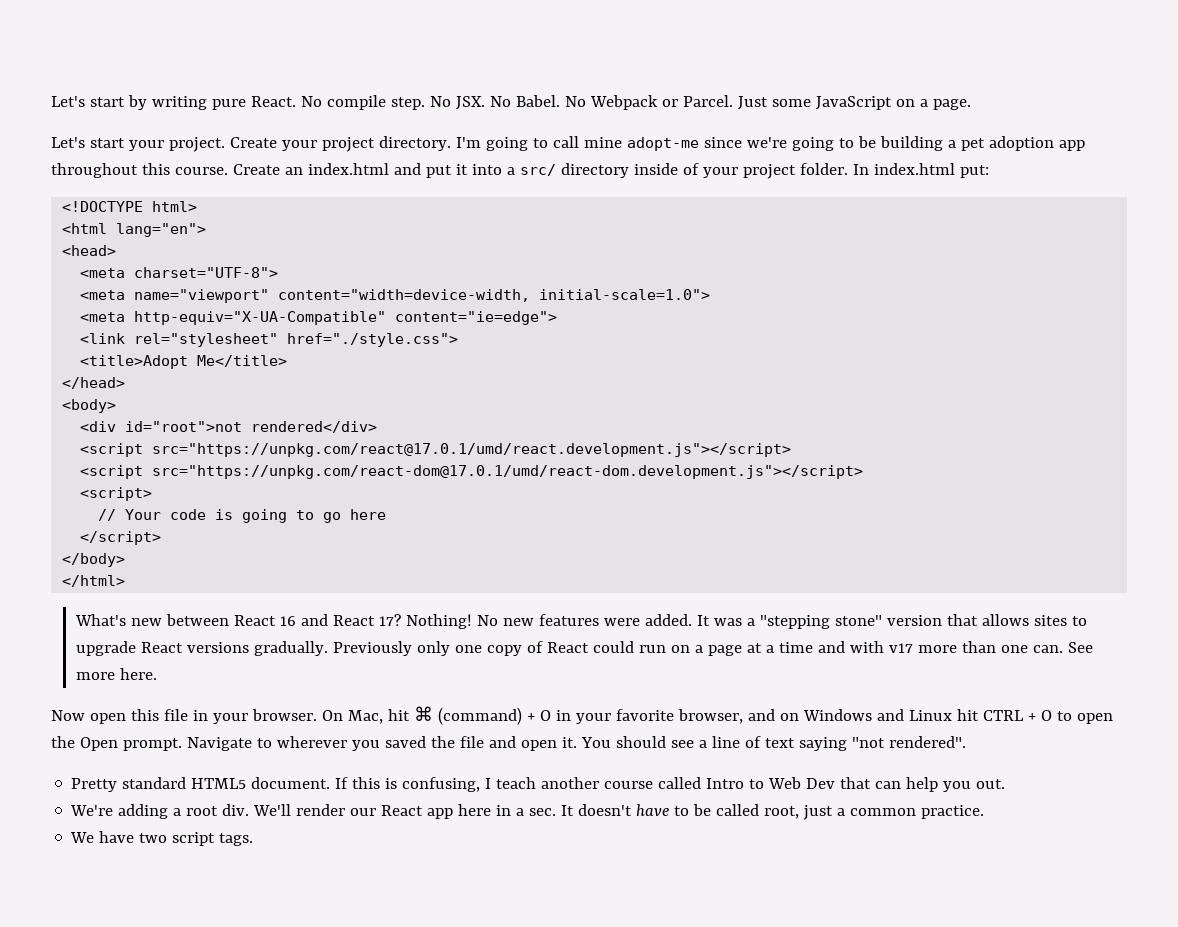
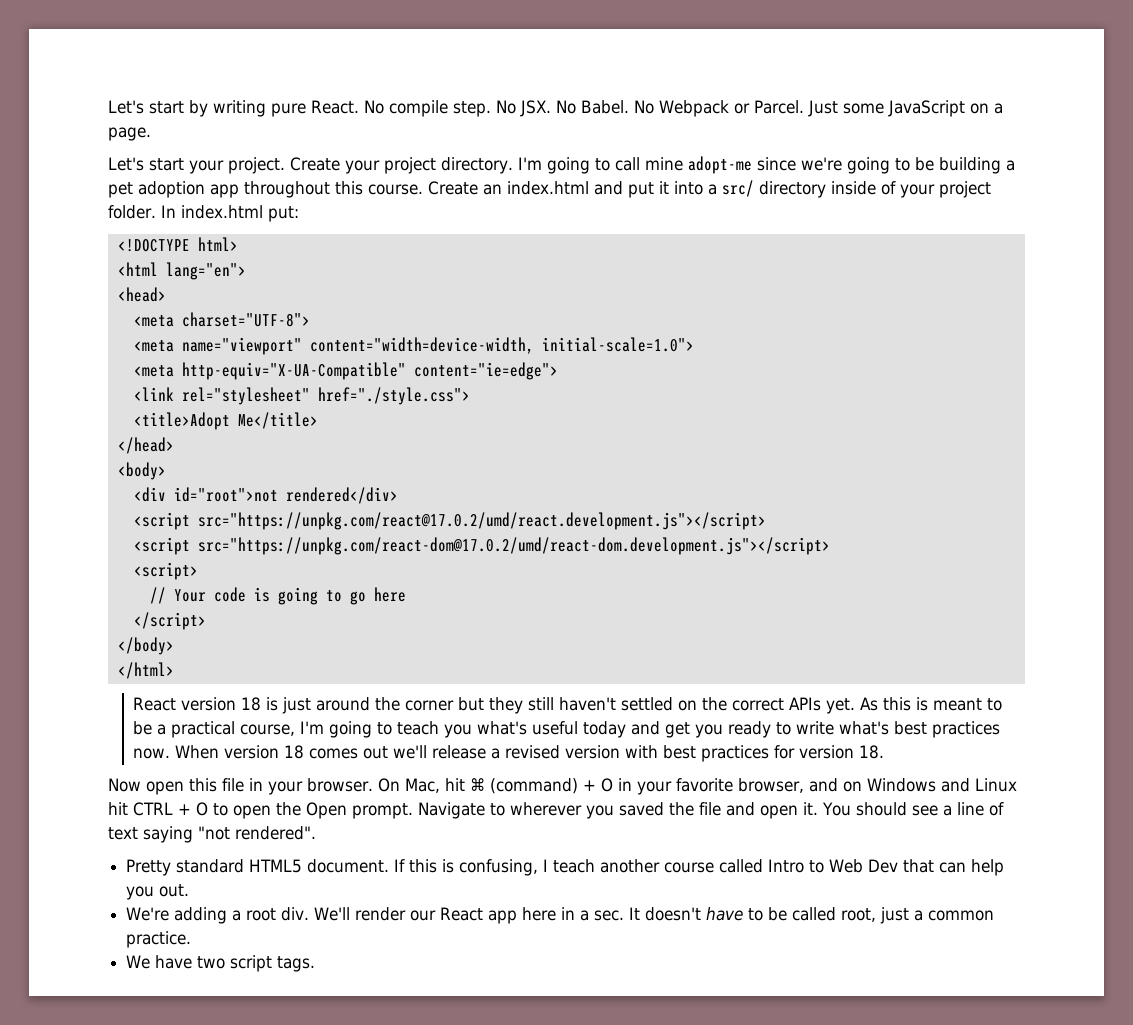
[152,443,792,457] [80,465,864,479] src="https://unpkg.com/react@17.0.1/umd/react.development.js"></script> // <script src="https://unpkg.com/react-dom@17.0.1/umd/react-dom.development.js"></script> -> [197,512,766,530] [133,537,830,555] src="https://unpkg.com/react@17.0.2/umd/react.development.js"></script> // <script src="https://unpkg.com/react-dom@17.0.2/umd/react-dom.development.js"></script>
[75,614,1088,629] [76,641,1094,656] [76,668,158,680] What's new between React 16 and React 17? Nothing! No new features were added. It was a "stepping stone" version that allows sites to upgrade React versions gradually. Previously only one copy of React could run on a page at a time and with v17 more than one can. See more here. -> [133,697,1003,714] [133,721,1001,738] [133,745,885,762] React version 18 is just around the corner but they still haven't settled on the correct APIs yet. As this is meant to be a practical course, I'm going to teach you what's useful today and get you ready to write what's best practices now. When version 18 comes out we'll release a revised version with best practices for version 18.

